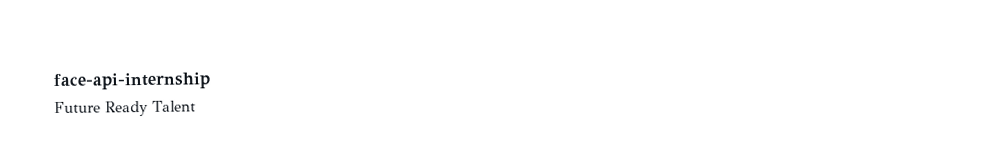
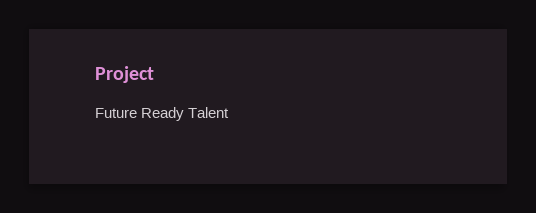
[53,72,211,90] face-api-internship -> [95,66,154,83] Project

